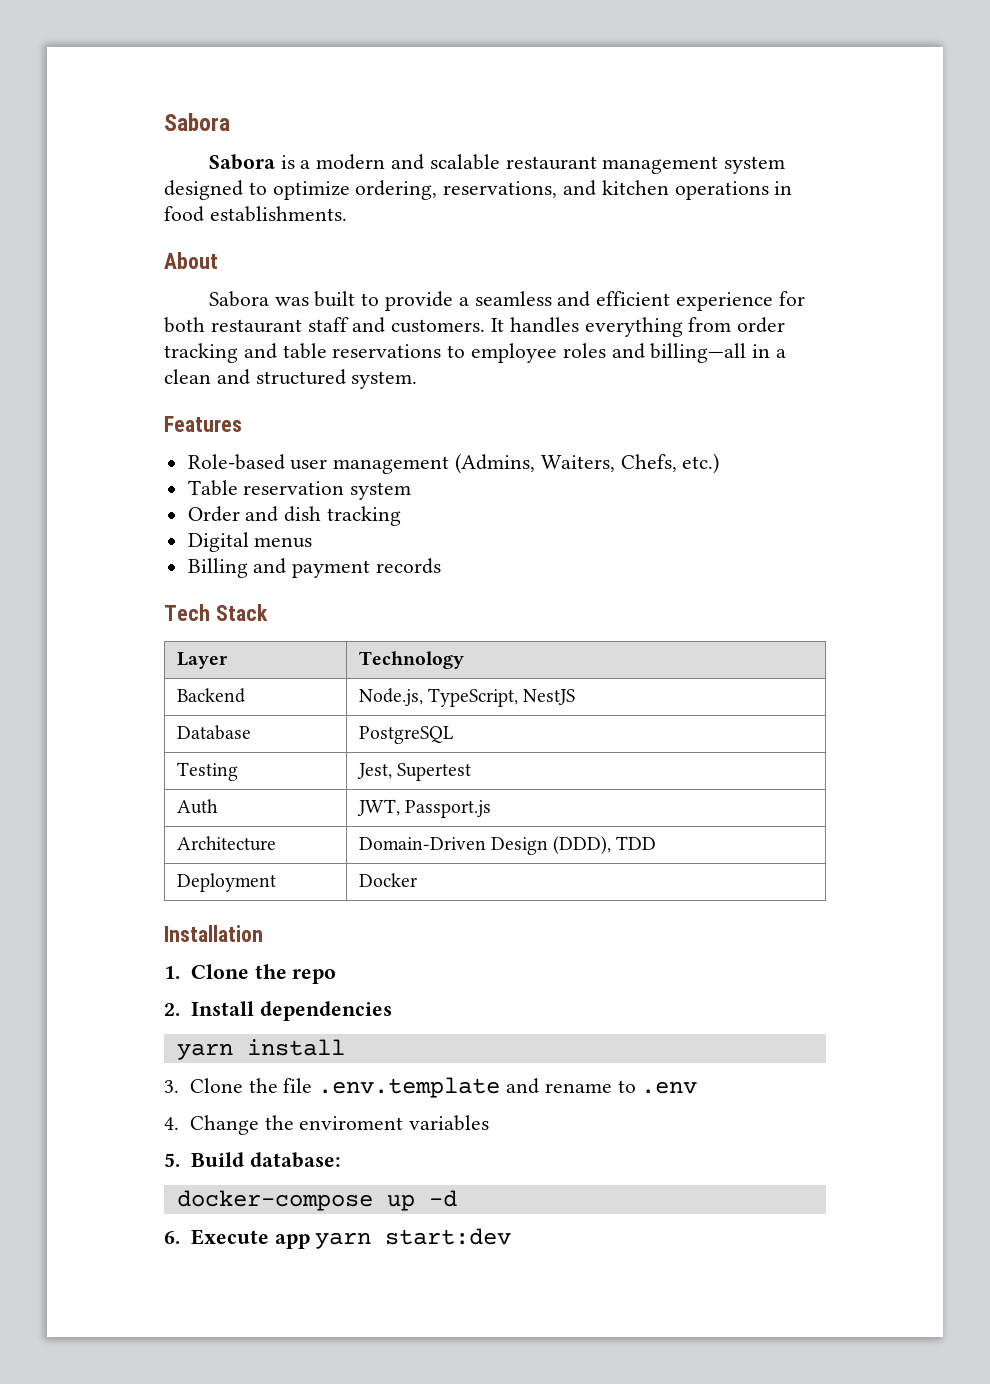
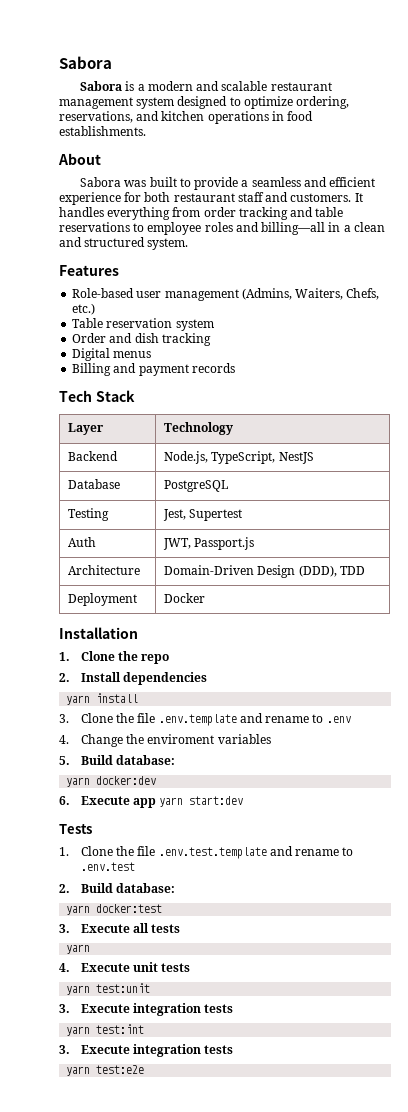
[176,1190,457,1211] docker-compose up -d -> [66,776,157,787] yarn docker:dev
(512, 1236) none -> [59,824,92,834] [59,846,354,859] [80,862,135,871] [59,883,176,893] [66,904,163,915] [59,923,181,933] [66,944,91,954] [59,962,191,972] [66,983,151,995] [59,1003,234,1016] [66,1024,145,1036] [59,1044,234,1057] [66,1065,145,1076] // Tests // 1. Clone the file .env.test.template and rename to .env.test // 2. Build database: // yarn docker:test // 3. Execute all tests // yarn // 4. Execute unit tests // yarn test:unit // 3. Execute integration tests // yarn test:int // 3. Execute integration tests // yarn test:e2e

